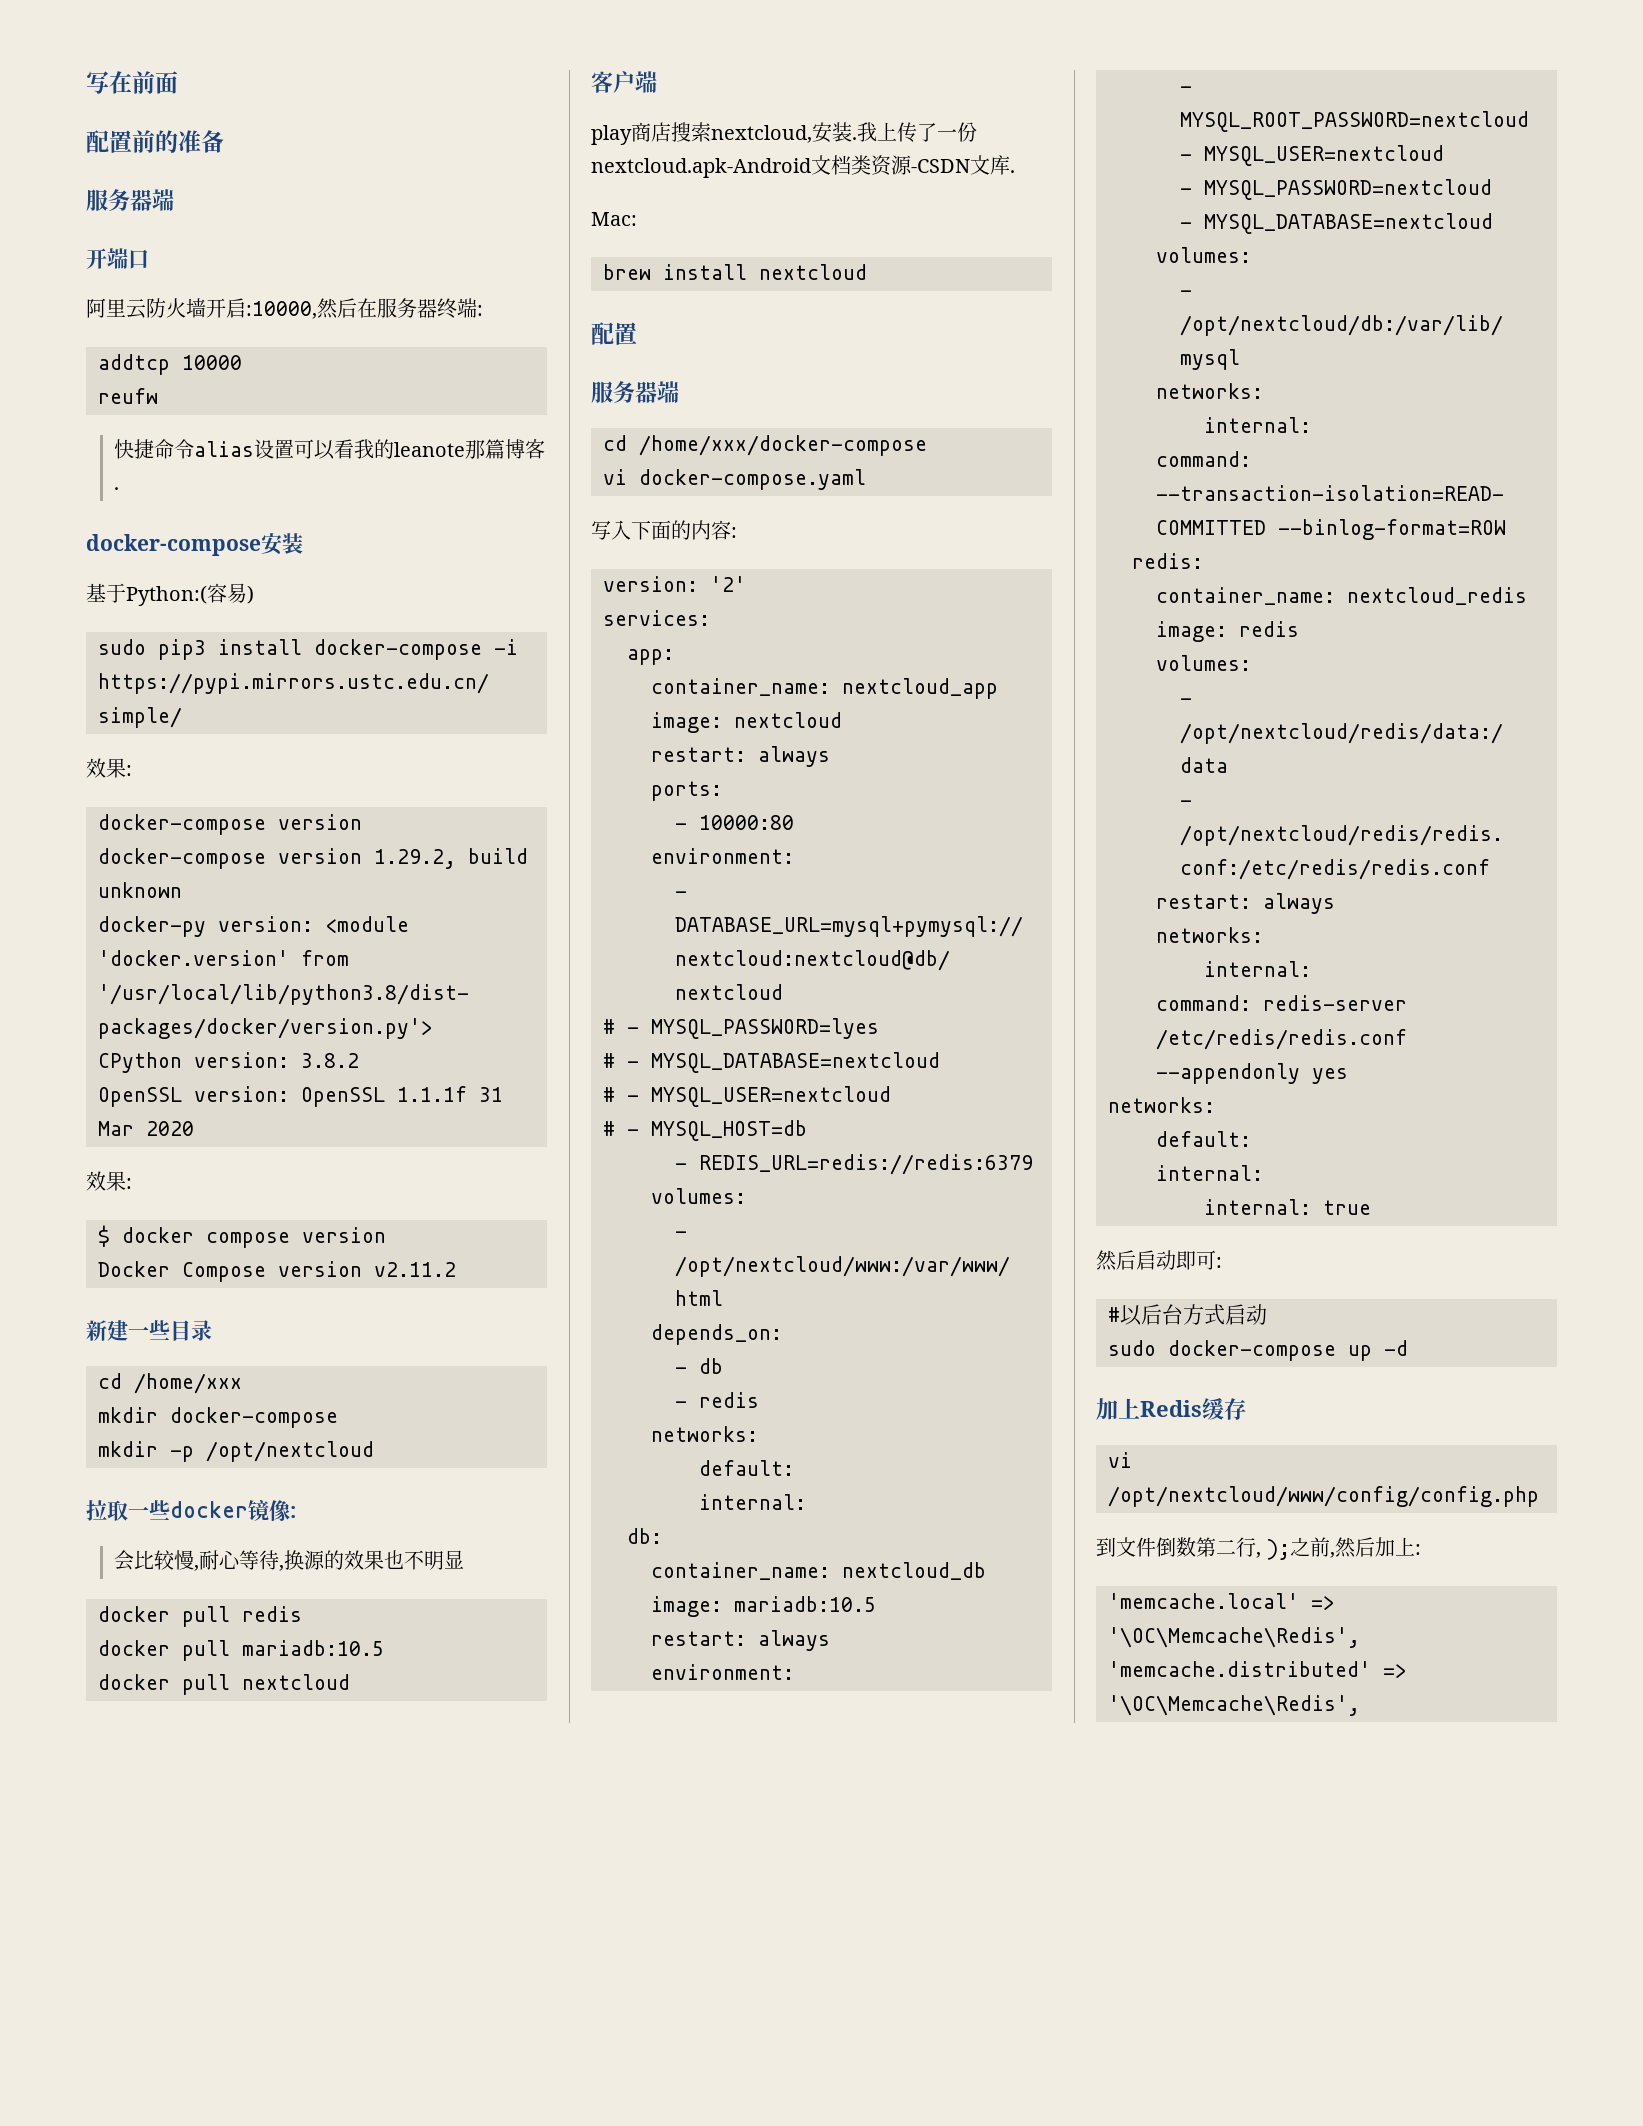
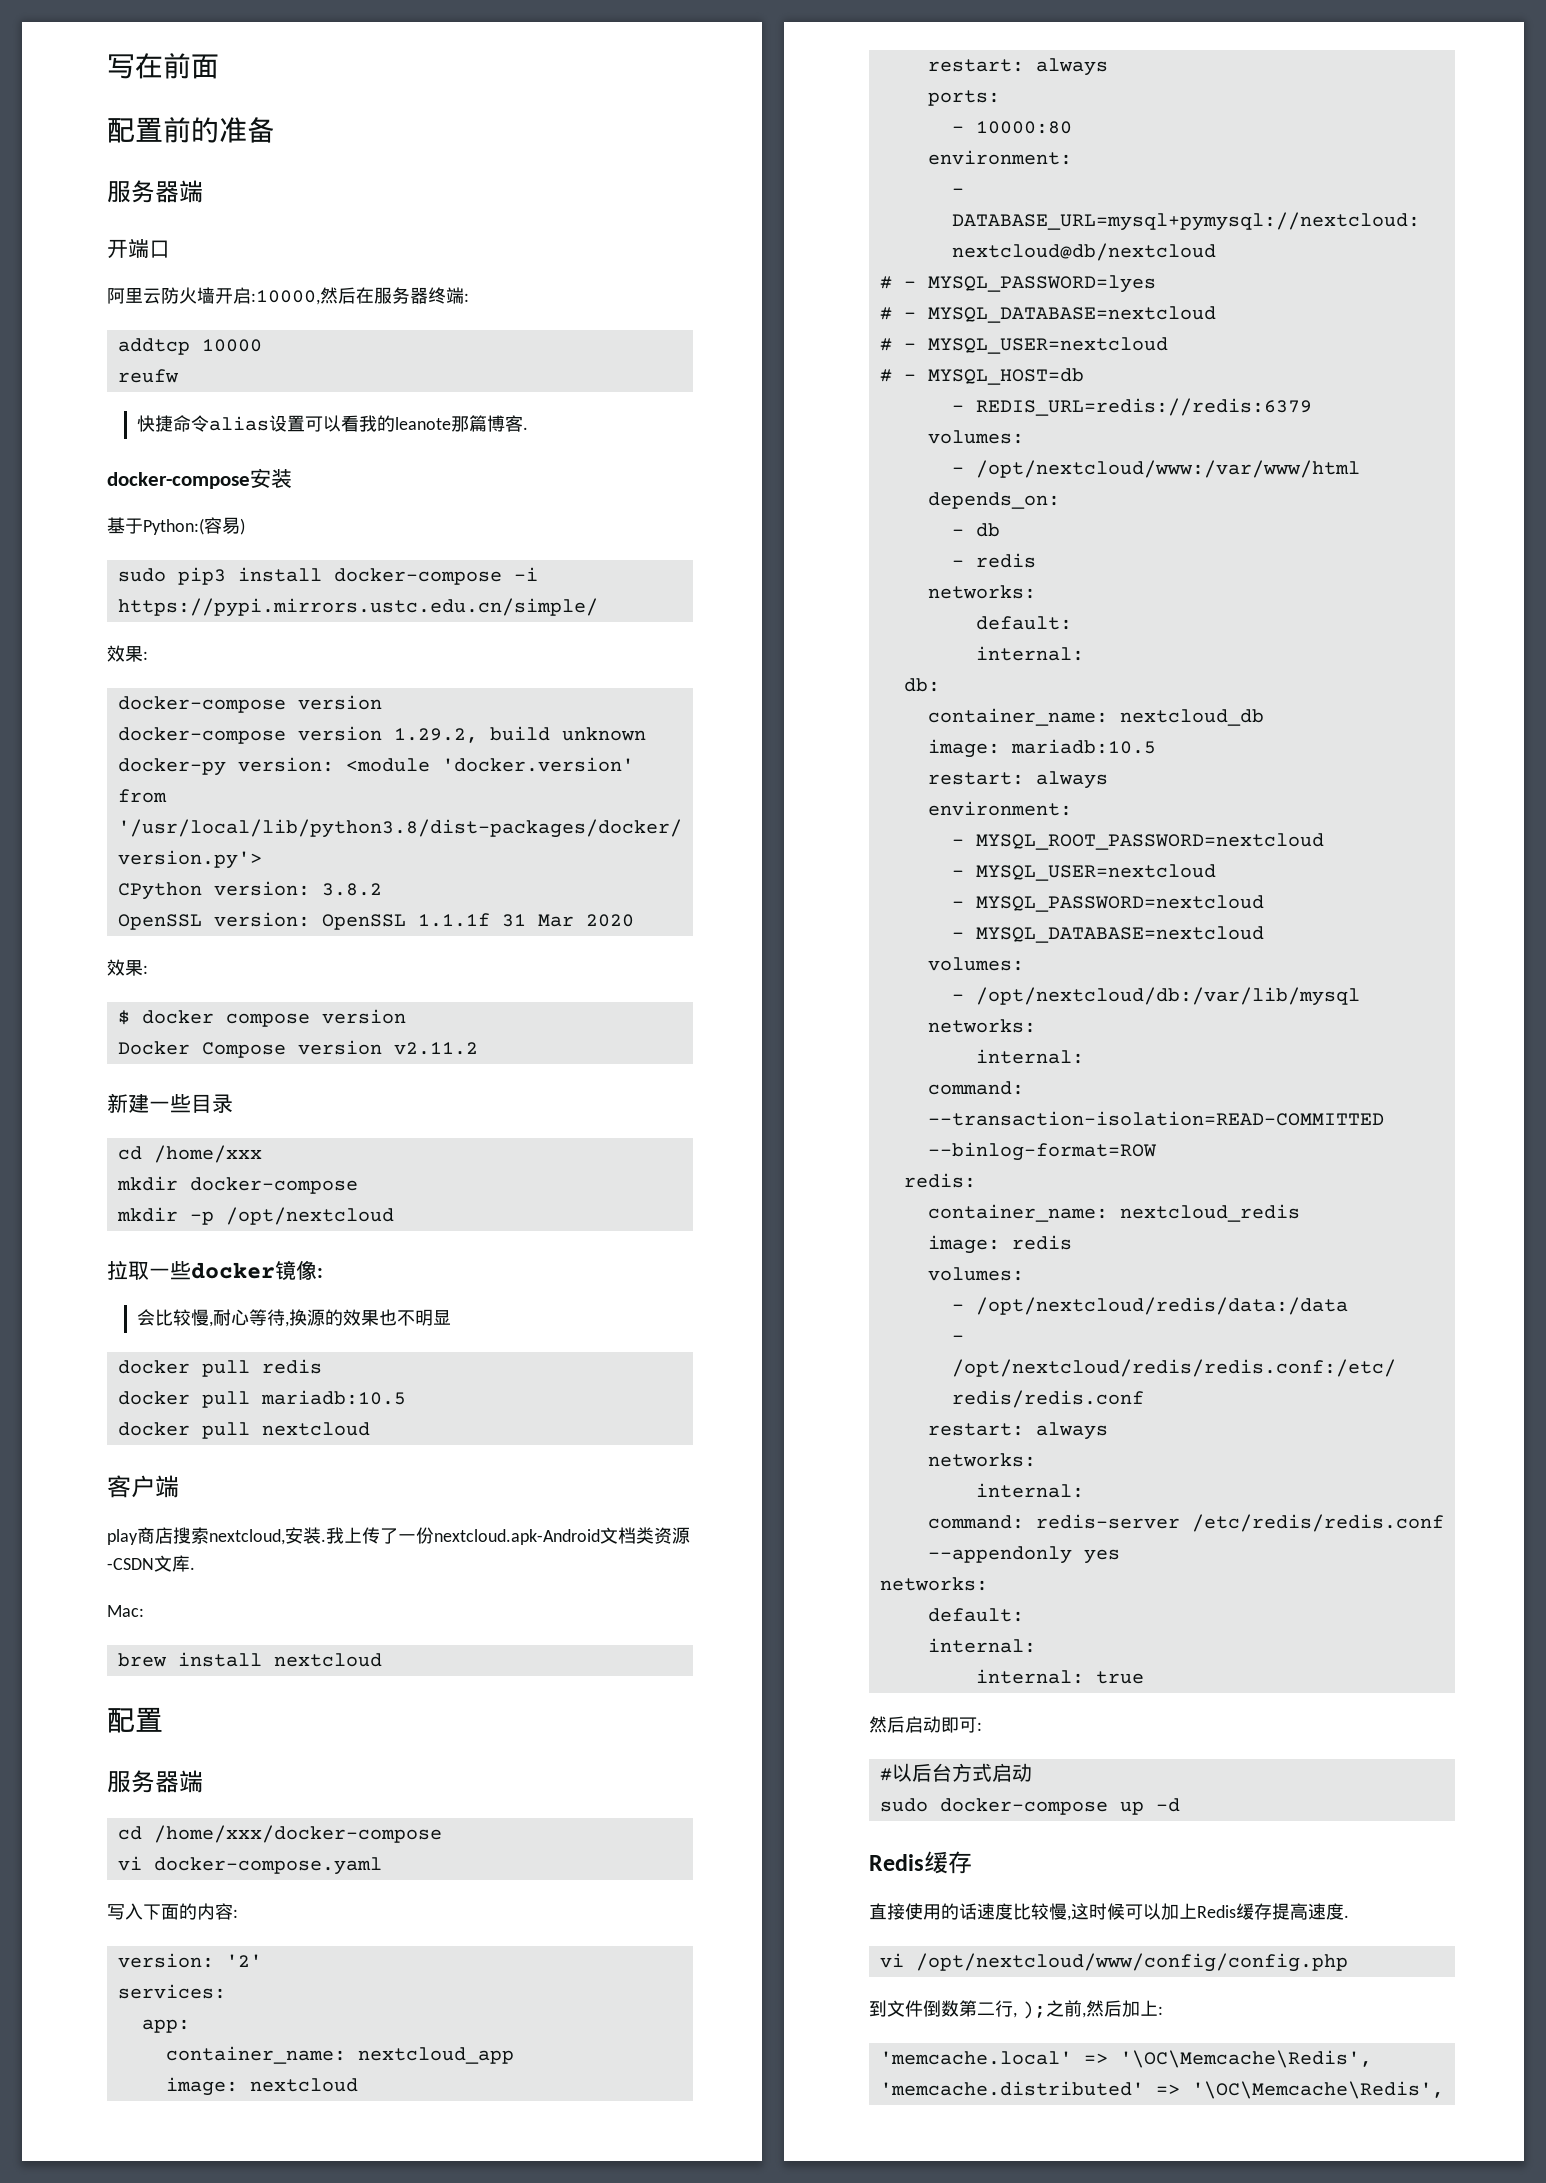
(1408, 1348) none -> [869,1851,972,1874] [869,1903,1161,1921] Redis缓存 // 直接使用的话速度比较慢,这时候可以
(1246, 1409) none -> [1272,1903,1349,1920] 提高速度.

